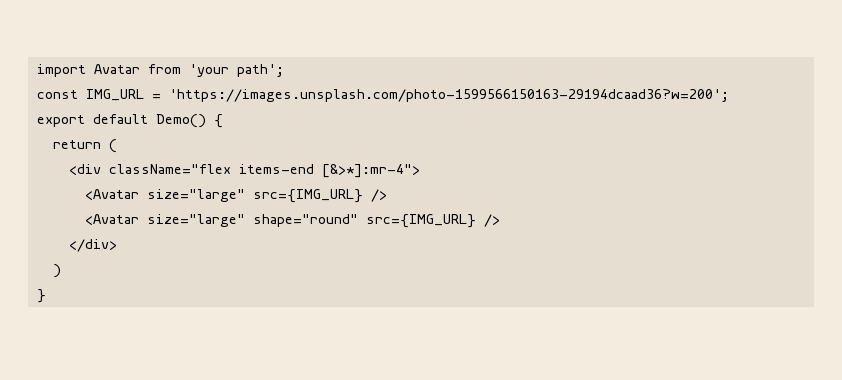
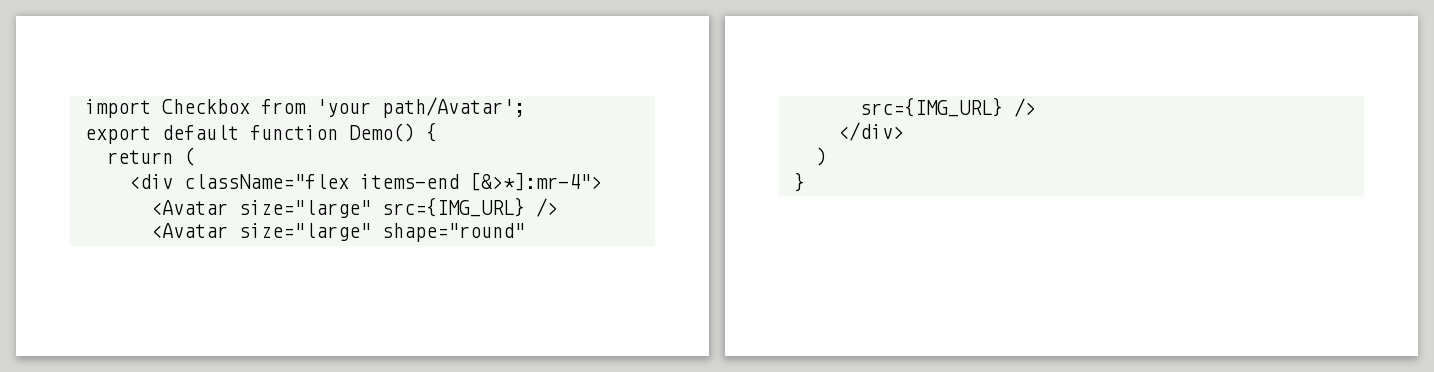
[94,64,141,74] Avatar -> [161,99,250,114] Checkbox
[237,64,285,77] [37,89,730,102] path'; // const IMG_URL = 'https://images.unsplash.com/photo-1599566150163-29194dcaad36?w=200'; -> [381,97,525,118] path/Avatar';
(149, 119) none -> [249,125,338,140] function

